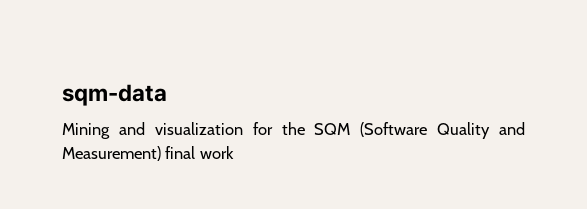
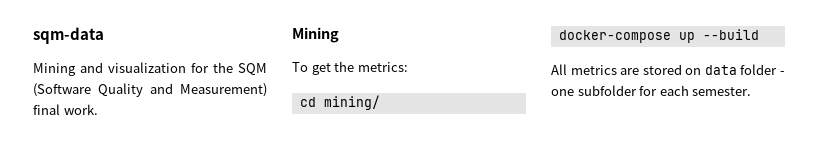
[199,146,234,159] work -> [63,104,98,115] [292,27,339,43] [292,61,408,75] [299,95,380,110] [558,29,759,43] [551,64,785,75] [551,85,752,96] work. // Mining // To get the metrics: // cd mining/ // docker-compose up --build // All metrics are stored on data folder - one subfolder for each semester.

